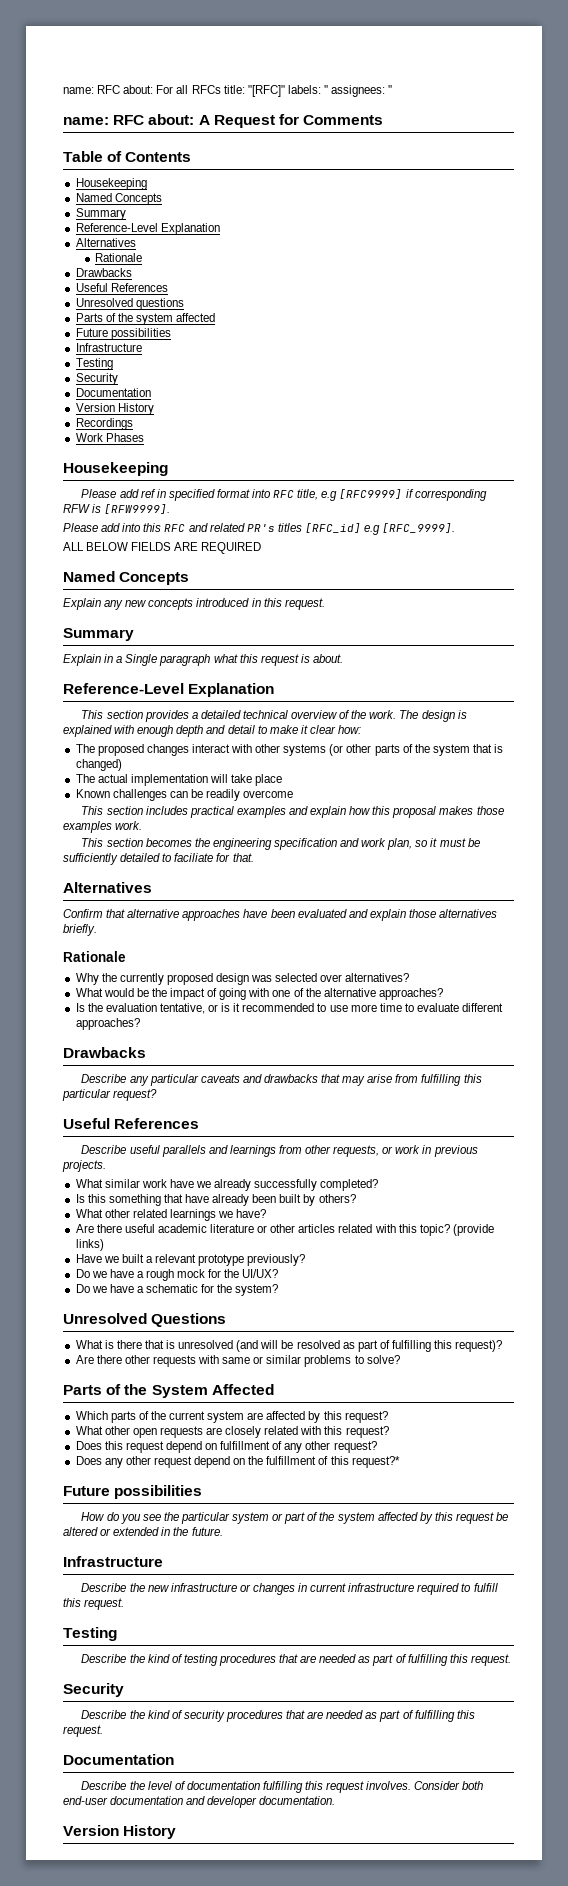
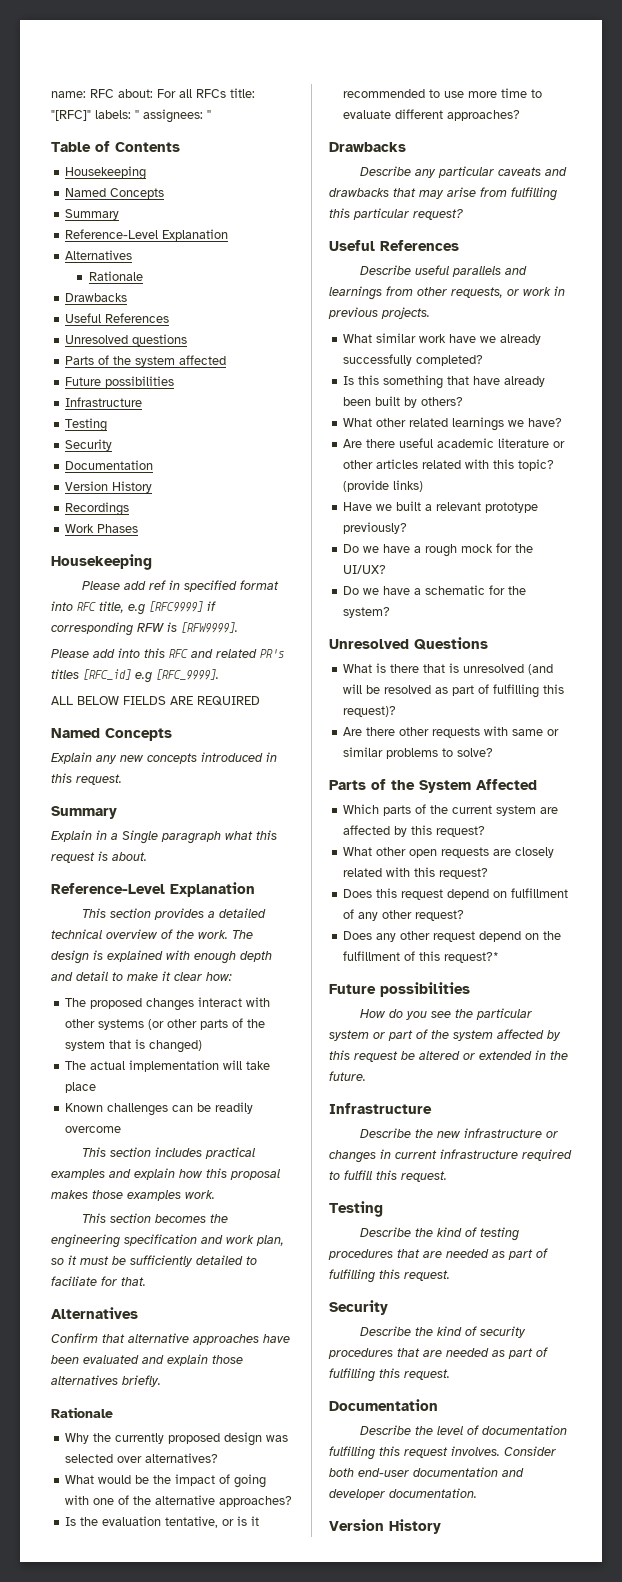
[63,114,384,128] // name: RFC about: A Request for Comments -> (211, 114) none

